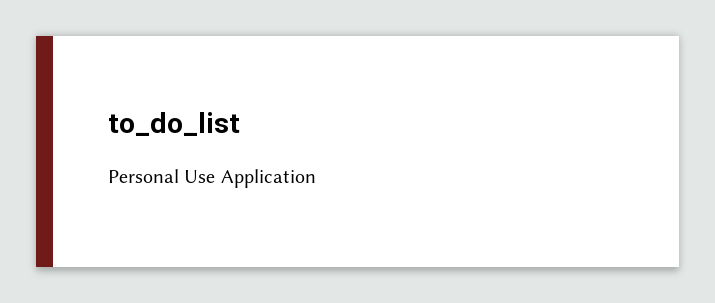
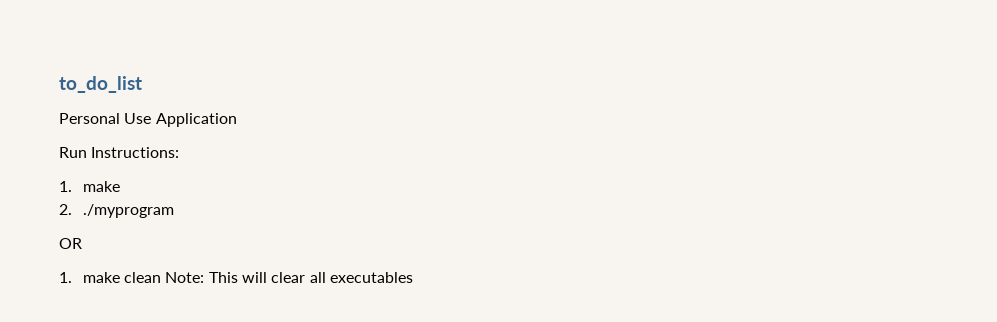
(316, 178) none -> [59,147,180,158] [59,181,120,192] [59,204,174,218] [59,238,82,249] [59,272,413,283] // Run Instructions: // 1. make // 2. ./myprogram // OR // 1. make clean Note: This will clear all executables

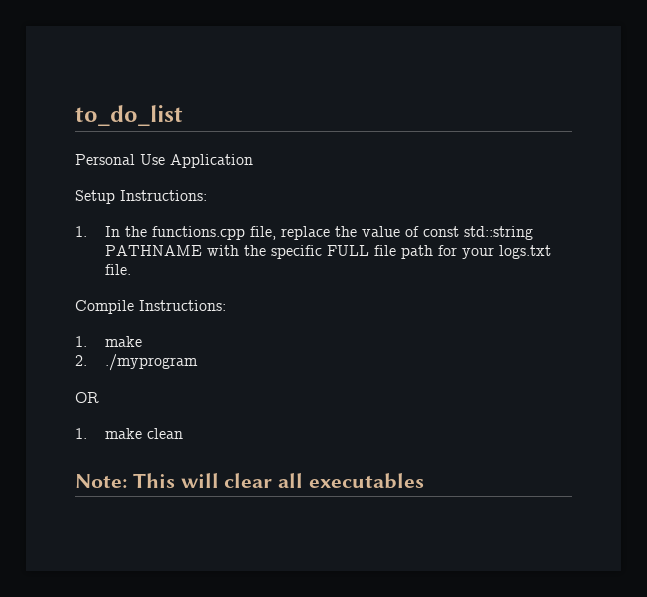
[59,147,87,158] Run -> [75,190,207,204] [75,226,534,240] [105,245,552,259] [105,264,132,275] [75,300,134,314] Setup Instructions: // 1. In the functions.cpp file, replace the value of const std::string PATHNAME with the specific FULL file path for your logs.txt file. // Compile
(161, 277) none -> (184, 433) //

